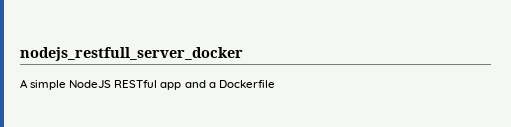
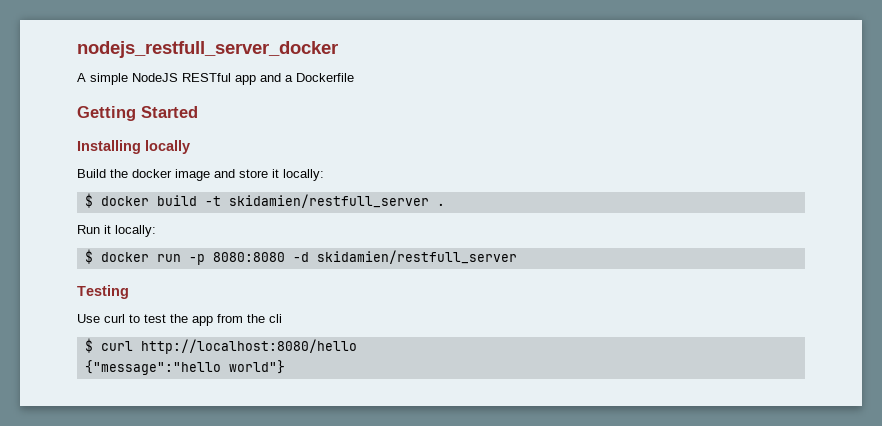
(275, 84) none -> [77,106,198,121] [77,140,190,154] [77,169,324,181] [84,193,445,208] [77,225,156,237] [84,249,517,265] [77,285,129,299] [77,314,282,326] [84,338,357,354] [84,360,285,375] // Getting Started // Installing locally // Build the docker image and store it locally: // $ docker build -t skidamien/restfull_server . // Run it locally: // $ docker run -p 8080:8080 -d skidamien/restfull_server // Testing // Use curl to test the app from the cli // $ curl http://localhost:8080/hello // {"message":"hello world"}

